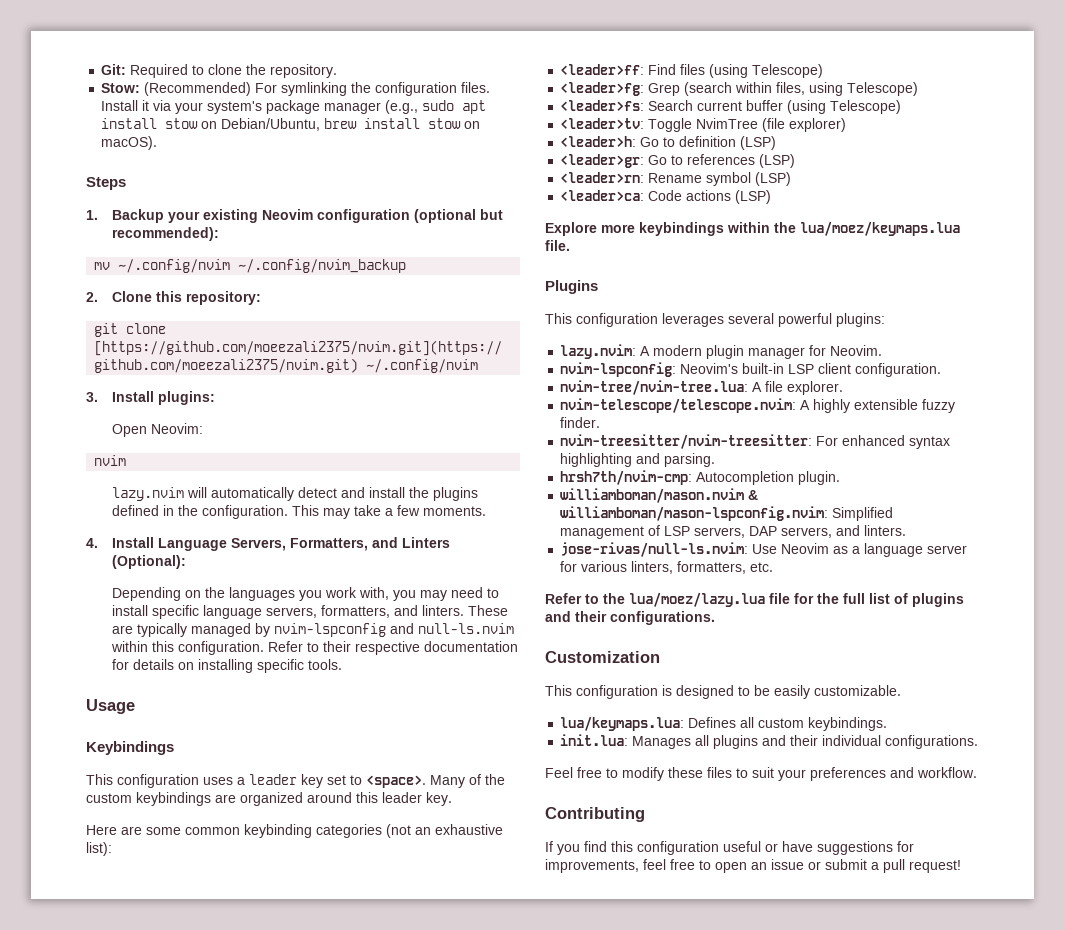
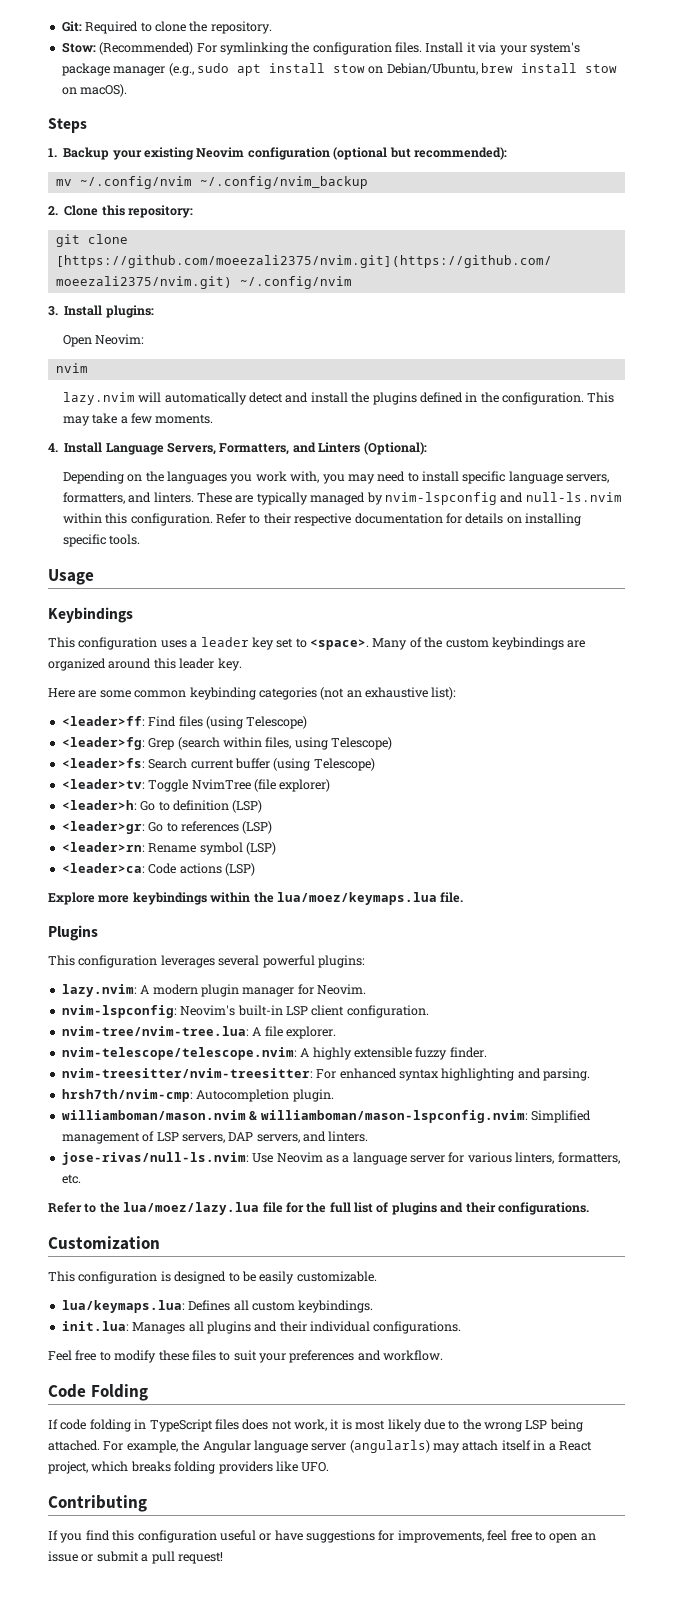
(977, 772) none -> [48,1384,148,1401] [48,1419,583,1432] [48,1440,592,1453] [48,1461,330,1474] // Code Folding // If code folding in TypeScript files does not work, it is most likely due to the wrong LSP being attached. For example, the Angular language server (angularls) may attach itself in a React project, which breaks folding providers like UFO.

